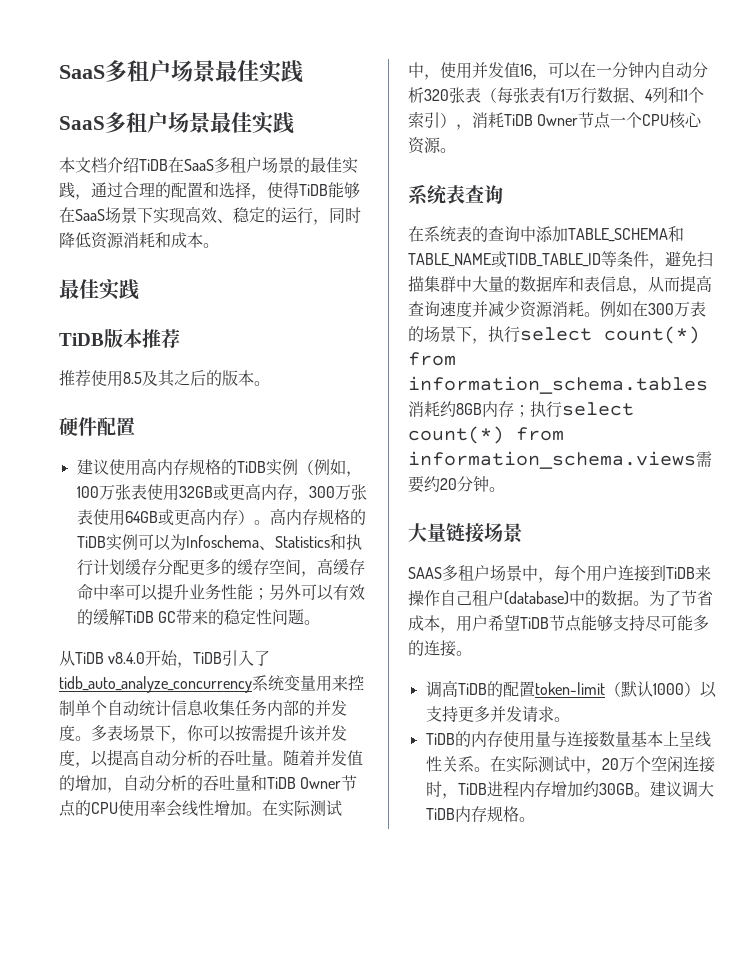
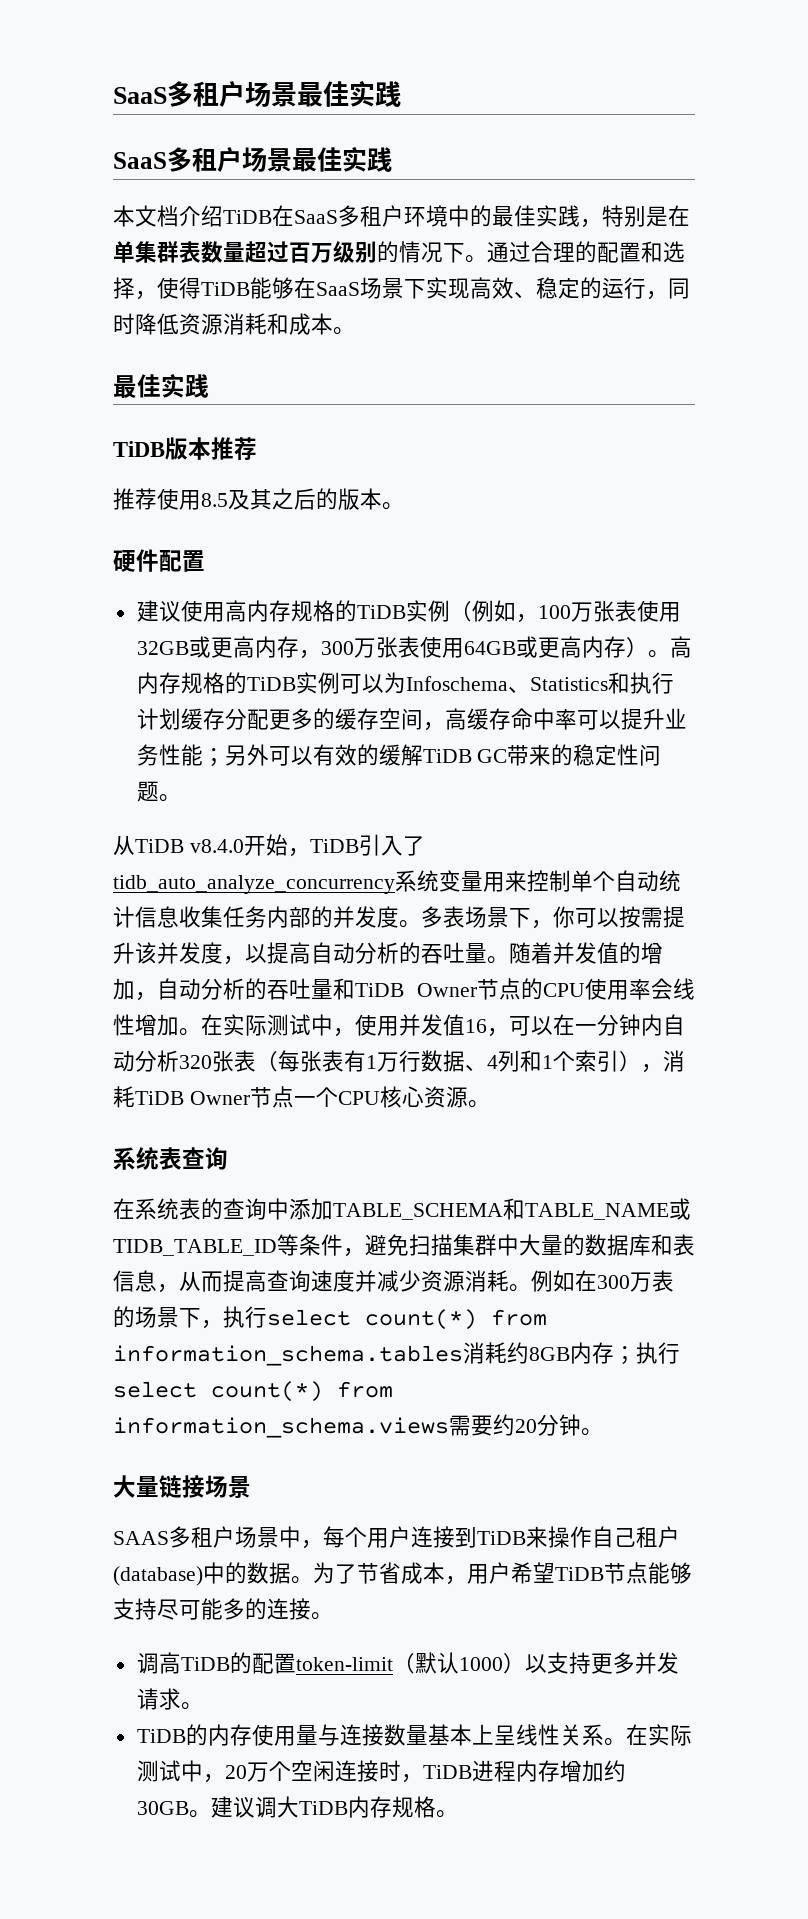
[262,157,294,173] 场景 -> [404,205,470,227] 环境中
(91, 197) none -> [602,205,690,227] [113,241,487,263] 特别是在单集群表数量超过百万级别的情况下。

